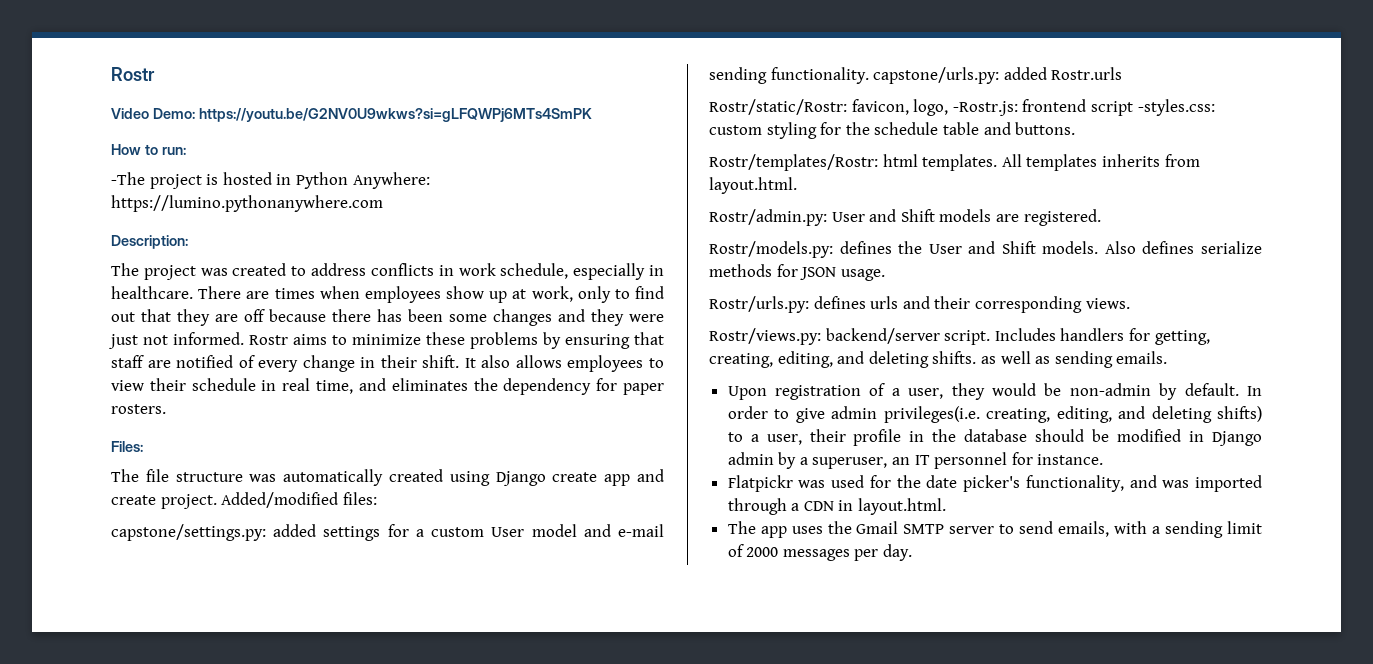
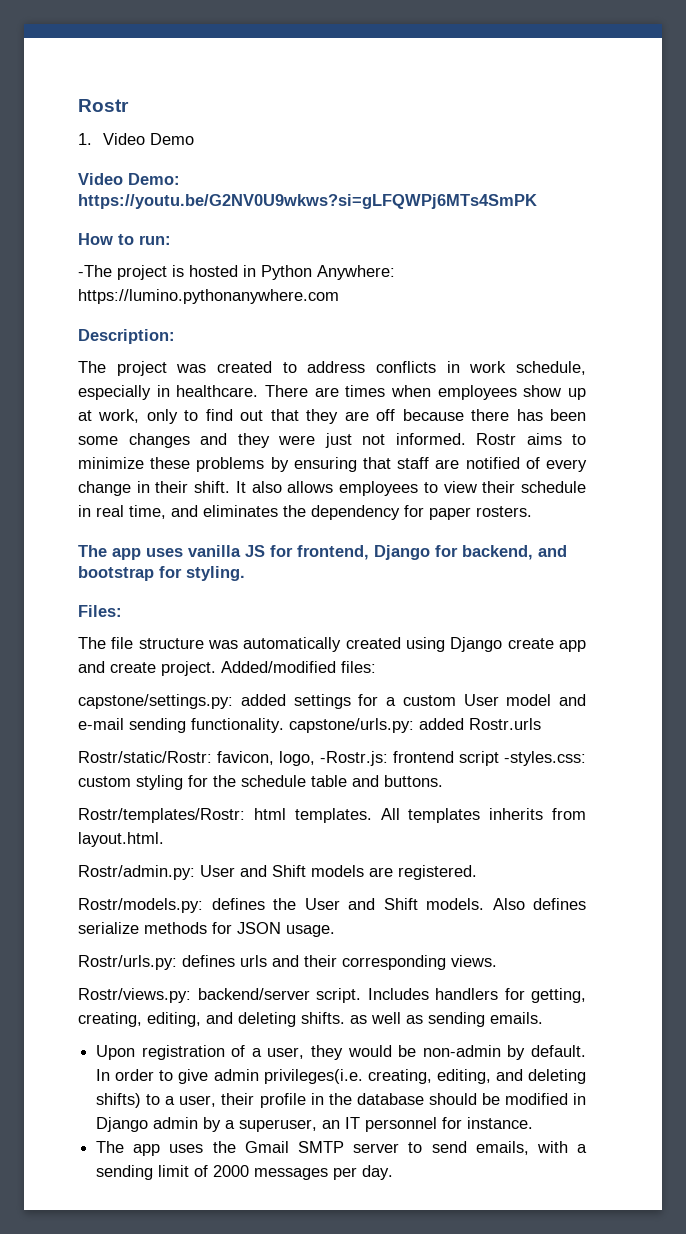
[111,67,155,81] Rostr -> [78,99,129,112] [78,133,194,145] Rostr // 1. Video Demo
(166, 409) none -> [78,545,567,560] [78,566,245,581] // The app uses vanilla JS for frontend, Django for backend, and bootstrap for styling.
[727,475,1262,492] [727,498,947,515] // Flatpickr was used for the date picker's functionality, and was imported through a CDN in layout.html. -> (534, 1123) none

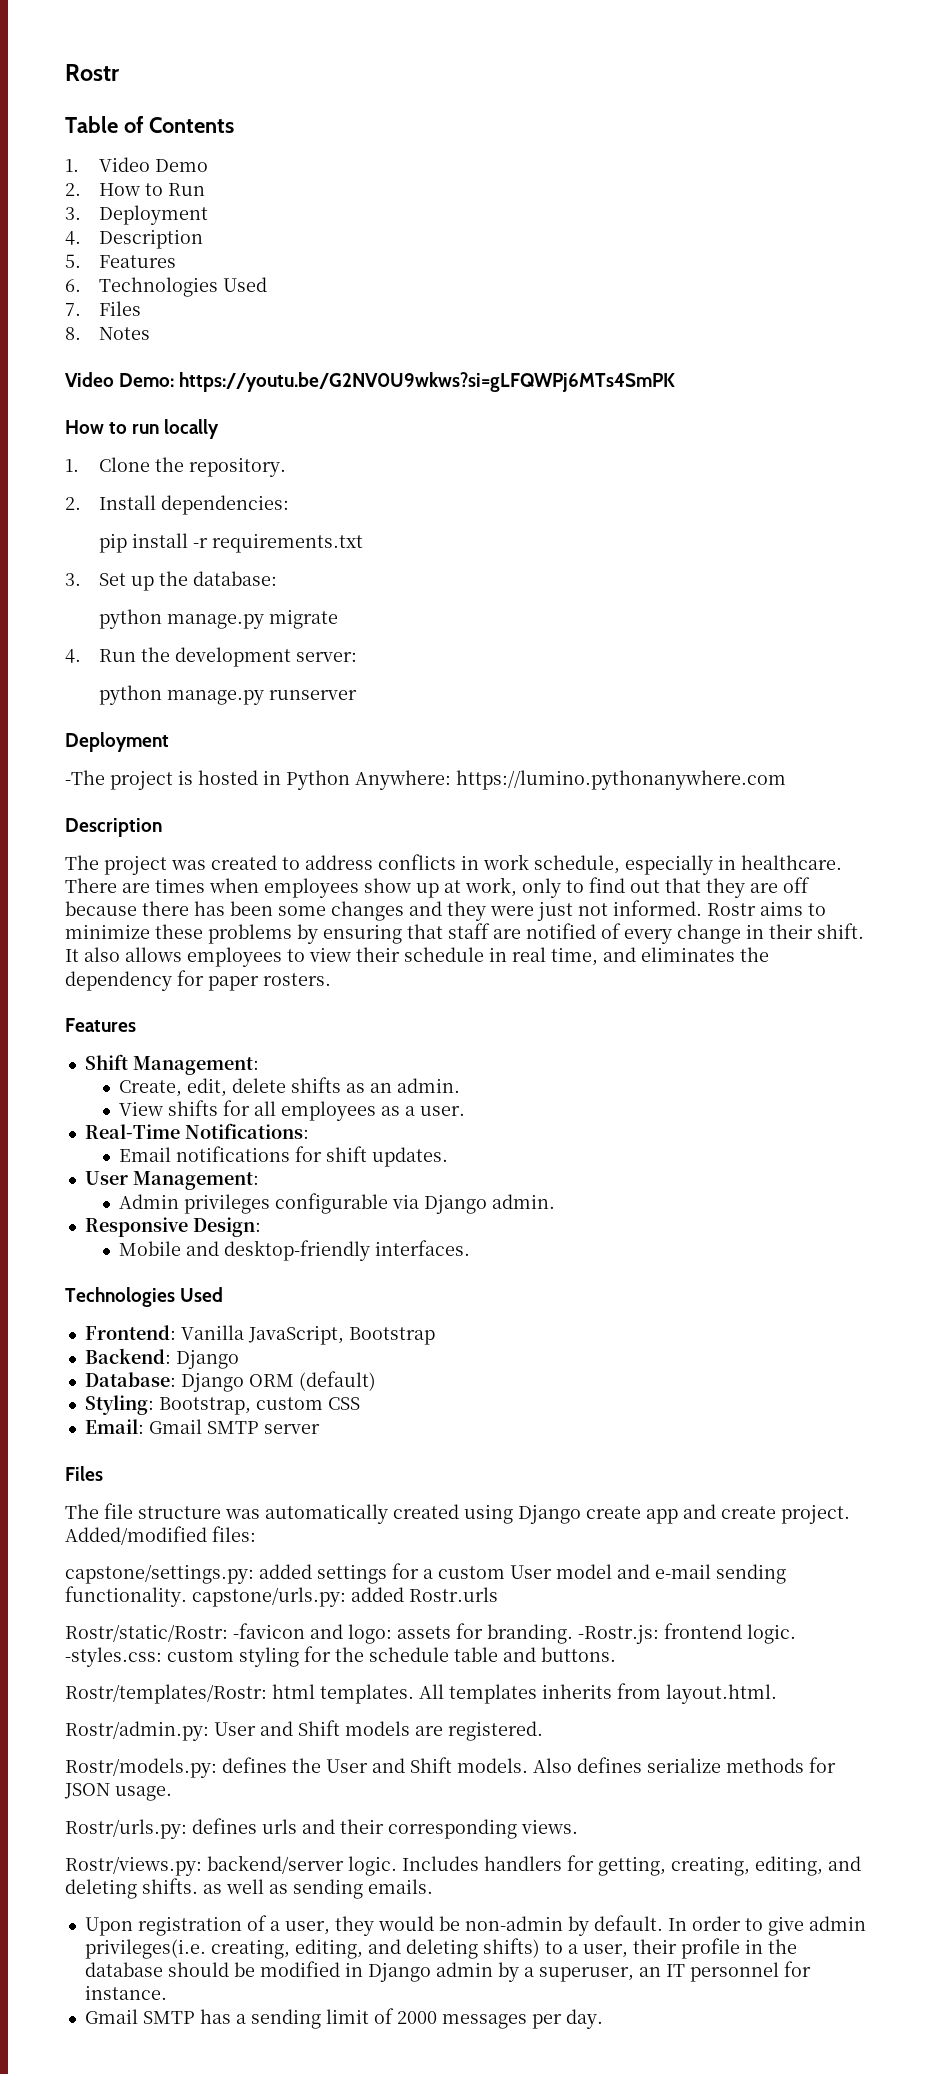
[78,99,129,112] Rostr -> [65,64,120,81] [65,116,234,133] Rostr // Table of Contents
(194, 139) none -> [65,183,206,196] [65,205,209,225] [65,229,204,249] [65,254,177,268] [65,277,268,297] [65,301,142,316] [65,327,151,340] // 2. How to Run // 3. Deployment // 4. Description // 5. Features // 6. Technologies Used // 7. Files // 8. Notes
[139,235,171,245] run: -> [132,419,220,439] [65,457,287,477] [65,495,290,515] [99,533,364,553] [65,571,278,591] [99,609,339,629] [65,647,358,667] [99,685,358,705] [65,732,169,752] run locally // 1. Clone the repository. // 2. Install dependencies: // pip install -r requirements.txt // 3. Set up the database: // python manage.py migrate // 4. Run the development server: // python manage.py runserver // Deployment
[78,329,175,344] Description: -> [65,818,162,837] Description
[78,545,567,560] [78,566,245,581] [78,605,122,617] The app uses vanilla JS for frontend, Django for backend, and bootstrap for styling. // Files: -> [65,1018,136,1032] [84,1054,259,1075] [118,1077,460,1097] [118,1100,465,1121] [84,1123,309,1139] [118,1146,448,1167] [84,1171,259,1190] [118,1193,555,1214] [84,1217,261,1237] [118,1240,470,1261] [65,1287,224,1307] [84,1325,435,1345] [84,1348,239,1369] [84,1371,376,1392] [84,1395,360,1415] [84,1419,320,1434] [65,1466,103,1481] Features // Shift Management: // Create, edit, delete shifts as an admin. // View shifts for all employees as a user. // Real-Time Notifications: // Email notifications for shift updates. // User Management: // Admin privileges configurable via Django admin. // Responsive Design: // Mobile and desktop-friendly interfaces. // Technologies Used // Frontend: Vanilla JavaScript, Bootstrap // Backend: Django // Database: Django ORM (default) // Styling: Bootstrap, custom CSS // Email: Gmail SMTP server // Files
[217,751,315,766] favicon, logo, -> [233,1623,573,1644] -favicon and logo: assets for branding.
[459,751,499,766] script -> [747,1624,796,1644] logic.
[316,988,361,1003] script. -> [348,1856,397,1876] logic.
[96,1141,568,1156] The app uses the Gmail SMTP server to send emails, with -> [84,2009,231,2024] Gmail SMTP has

